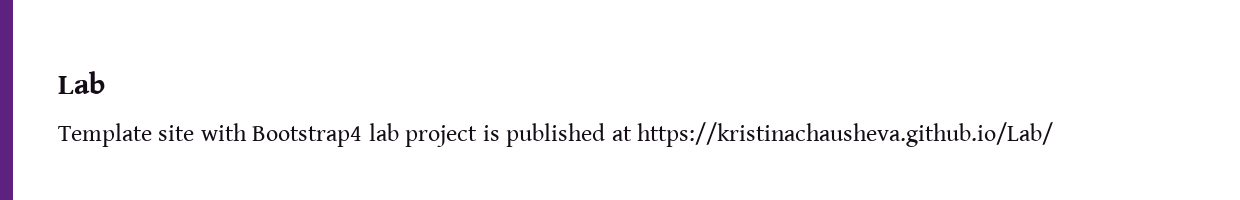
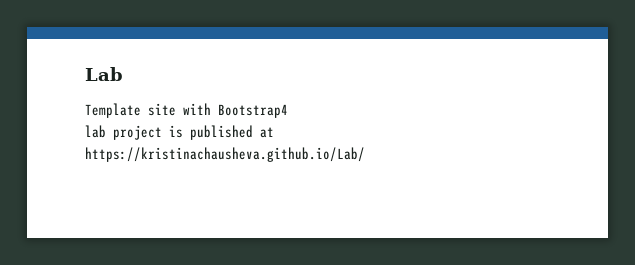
(363, 136) none -> (288, 111) //

